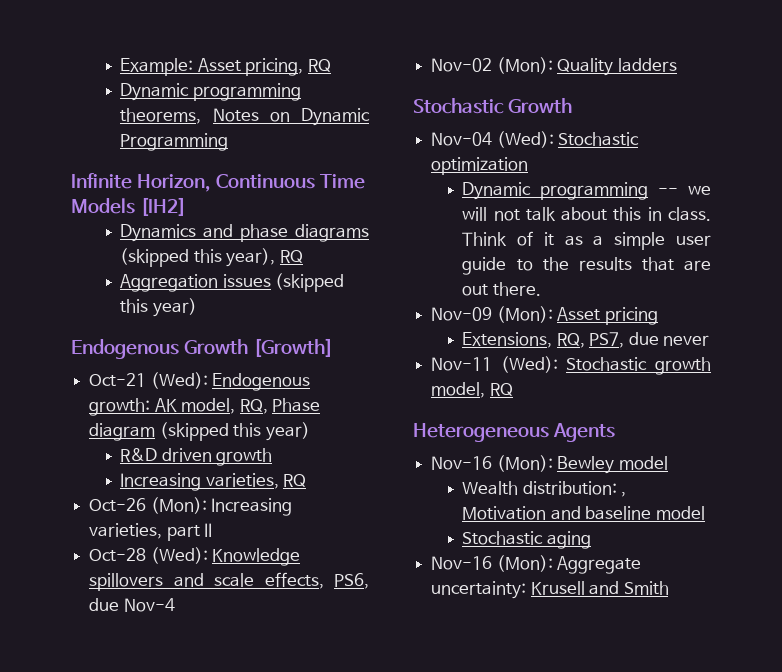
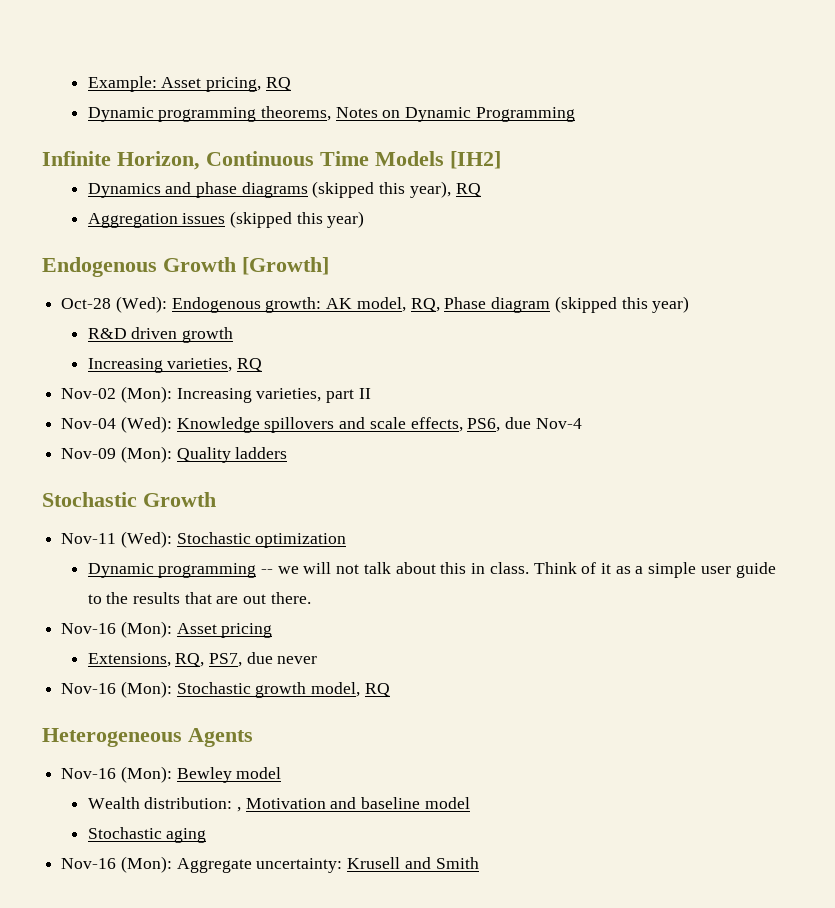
[89,373,147,387] Oct-21 -> [61,298,112,309] Oct-28
[89,498,147,512] Oct-26 -> [61,388,117,399] Nov-02
[89,548,147,562] Oct-28 -> [61,418,117,429] Nov-04
[431,58,493,72] Nov-02 -> [61,448,117,459] Nov-09
[431,132,493,146] Nov-04 -> [61,533,117,544] Nov-11
[431,307,493,321] Nov-09 -> [61,623,117,634] Nov-16
[431,356,558,373] Nov-11 (Wed): -> [61,681,172,698] Nov-16 (Mon):

